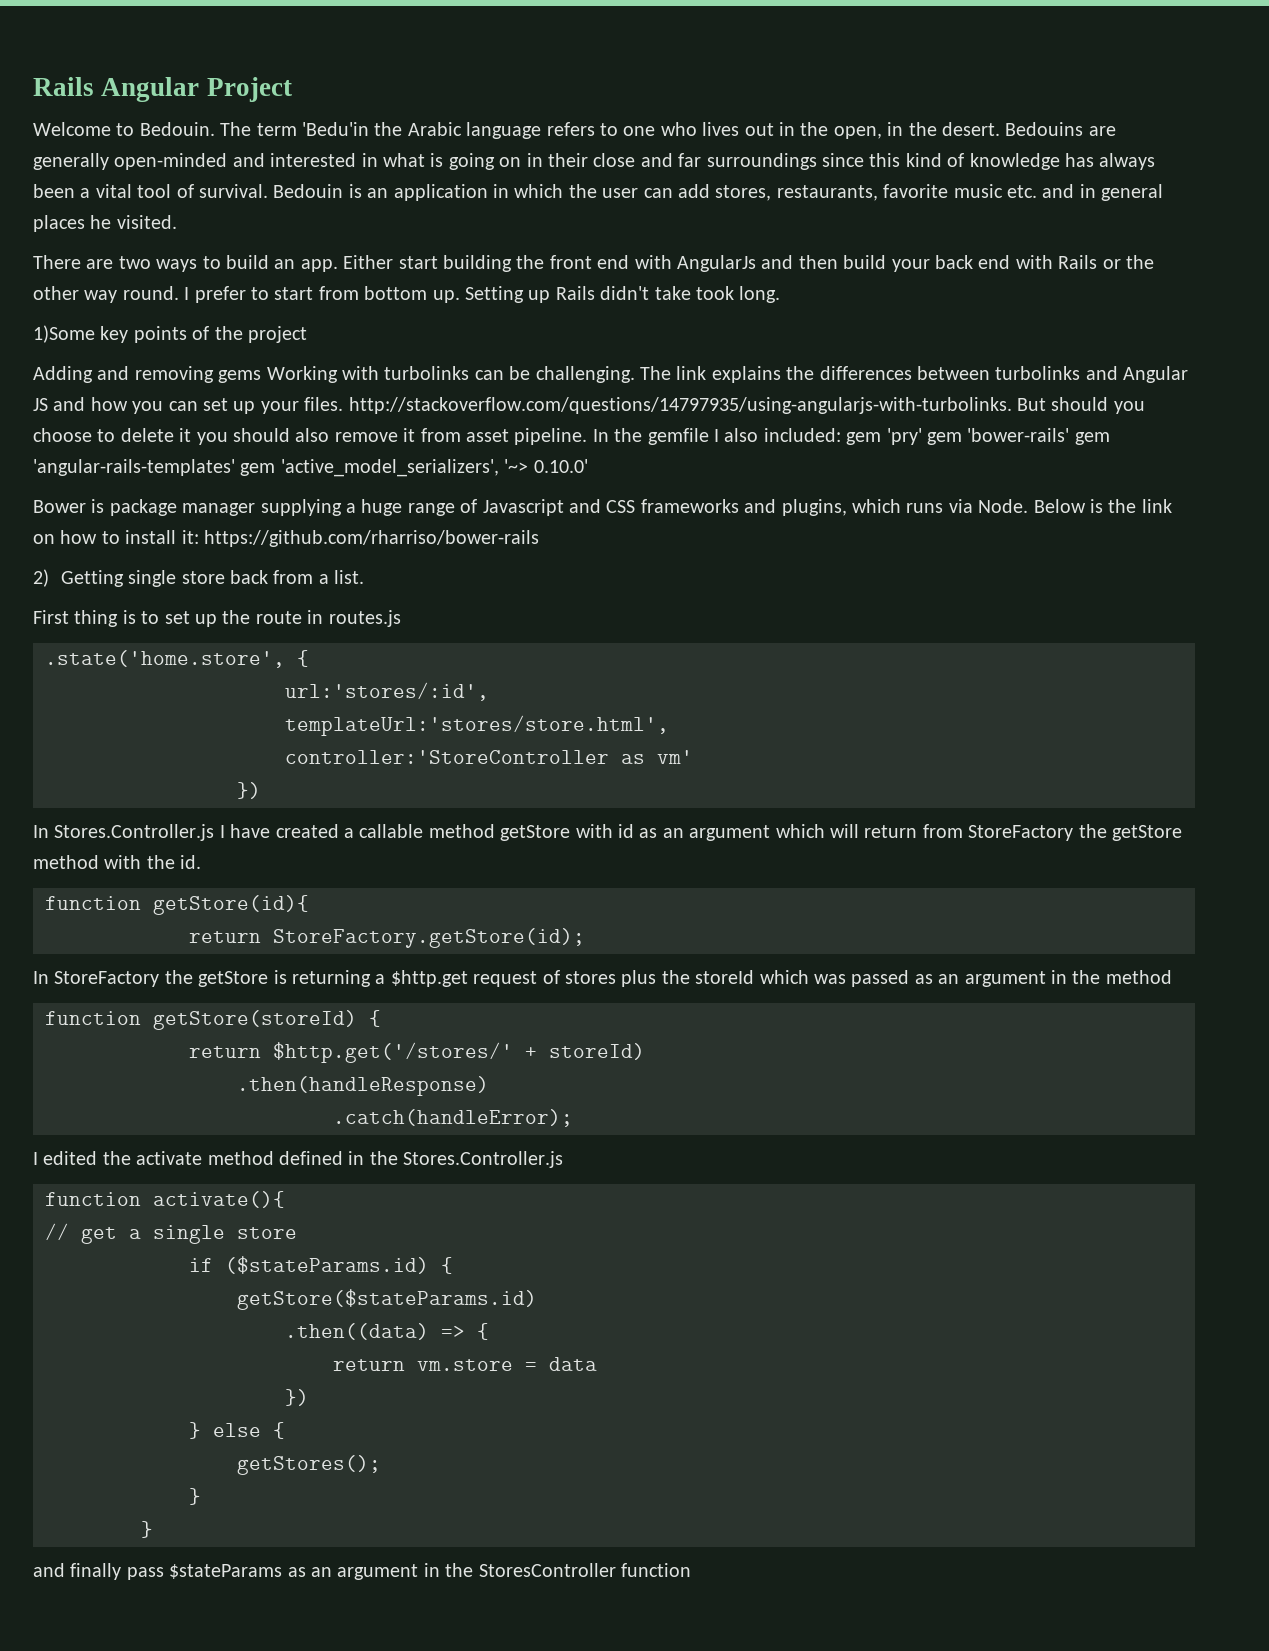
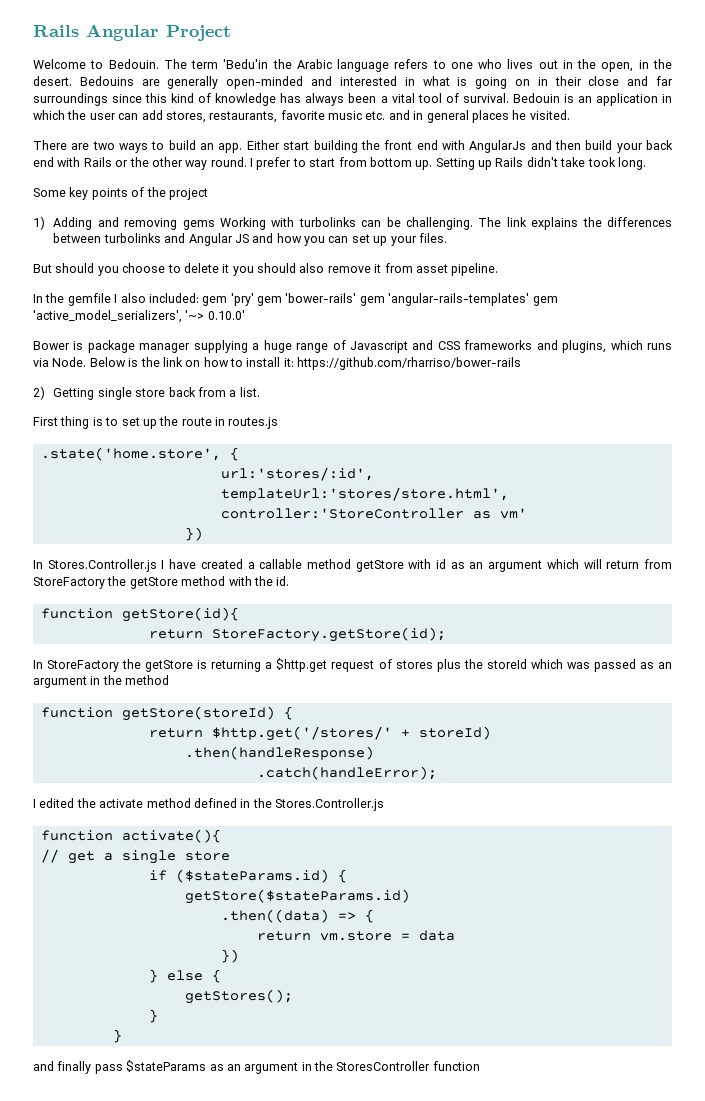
[33,325,95,343] 1)Some -> [33,188,66,197] Some
(307, 334) none -> [33,216,45,230] 1)
[348,397,1012,414] http://stackoverflow.com/questions/14797935/using-angularjs-with-turbolinks. -> (447, 238) //
(588, 436) none -> (499, 269) //

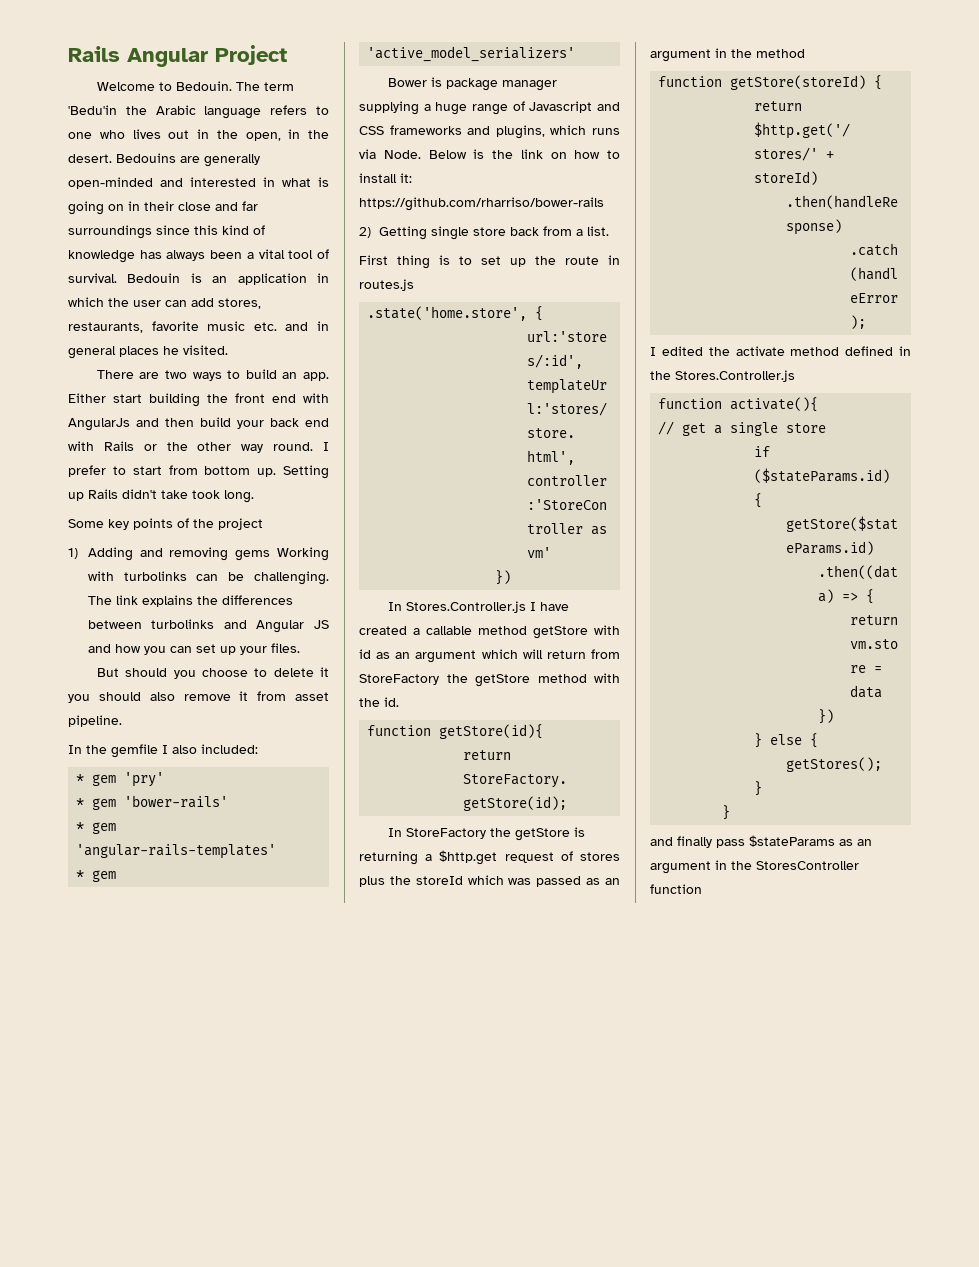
(199, 298) none -> [76,774,85,783] // *
(254, 299) none -> [76,798,85,807] // *
(357, 298) none -> [76,822,85,831] // *
[532,296,558,306] [33,310,245,323] gem 'active_model_serializers', '~> 0.10.0' -> [76,870,117,882] [367,46,576,62] // * gem 'active_model_serializers'

